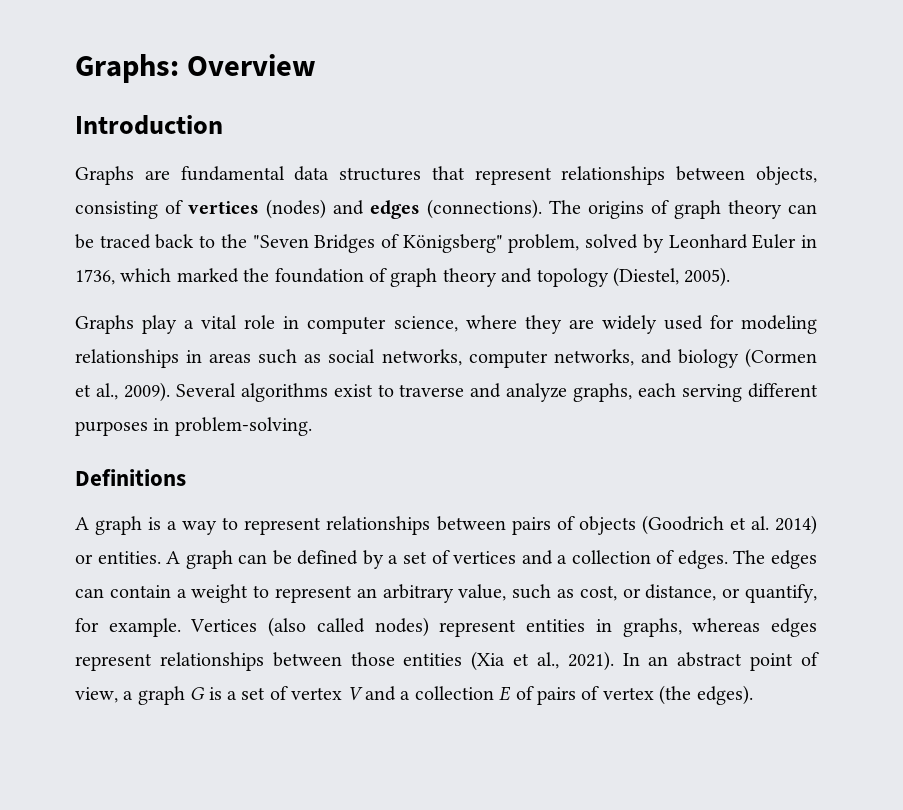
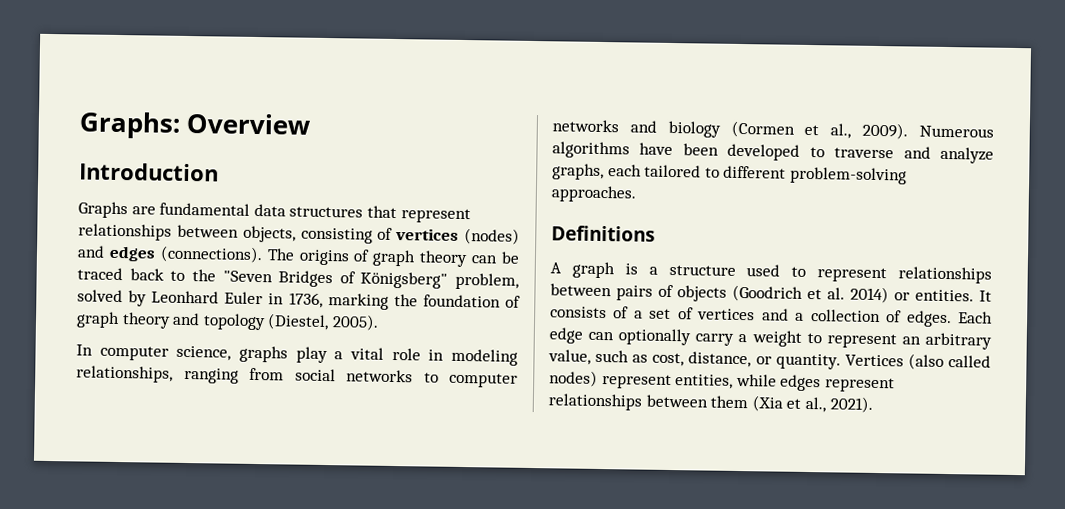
[120,268,239,283] which marked -> [327,293,389,310] marking
[75,315,134,334] Graphs -> [76,344,288,363] In computer science, graphs
[307,315,817,334] [75,349,634,368] computer science, where they are widely used for modeling relationships in areas such as social networks, computer networks, -> [451,348,518,366] [76,365,518,388] [552,119,619,133] modeling relationships, ranging from social networks to computer networks
[175,383,373,402] Several algorithms exist -> [919,125,994,138] [552,141,801,161] Numerous algorithms have been developed
[682,383,818,402] [75,417,312,436] serving different purposes in problem-solving. -> [644,164,907,185] [551,185,636,203] tailored to different problem-solving approaches.
[182,521,218,535] way -> [668,264,781,277] structure used
[166,550,384,569] A graph can be defined by -> [979,290,992,302] [550,306,630,319] It consists of
[733,550,817,569] [75,585,171,598] The edges can contain -> [957,311,993,324] [549,327,735,346] Each edge can optionally carry
[622,588,641,598] or -> (685, 359) none
[744,584,817,603] [75,618,181,637] quantify, for example. -> [775,353,841,370] quantity.
[526,618,761,637] entities in graphs, whereas -> [675,373,777,389] entities, while
[350,652,463,666] those entities -> [710,395,749,409] them
[622,652,819,671] [75,685,753,705] In an abstract point of view, a graph G is a set of vertex V and a collection E of pairs of vertex (the edges). -> (873, 404) none

